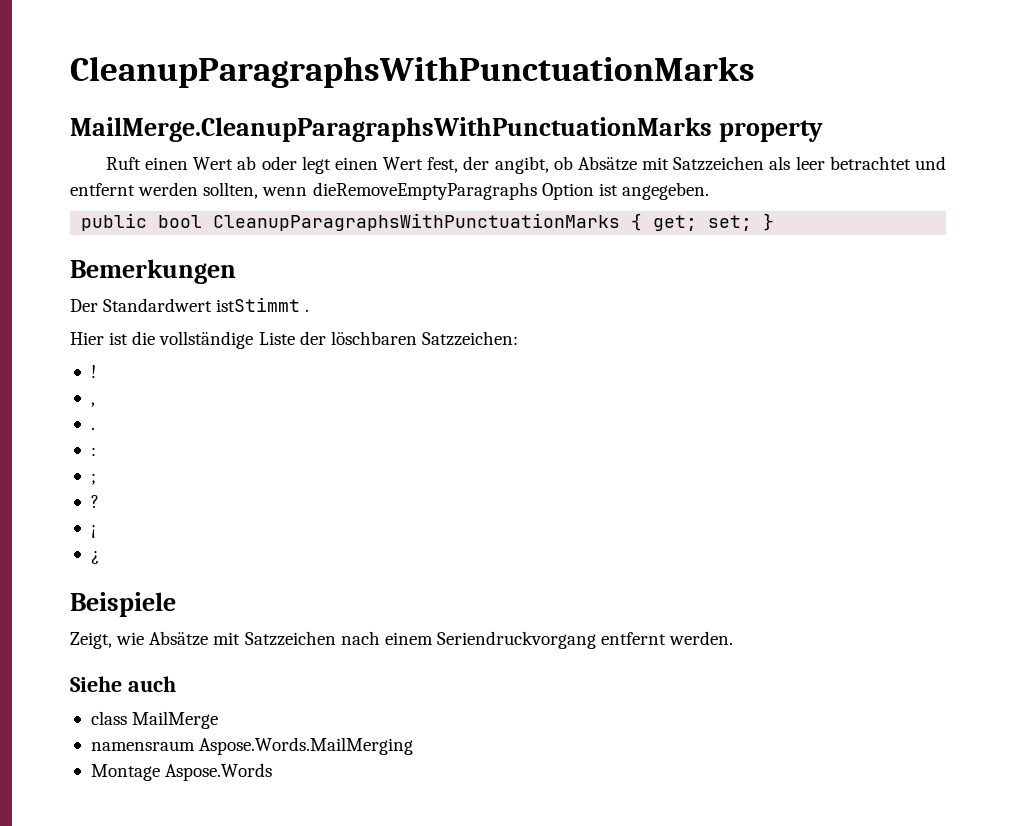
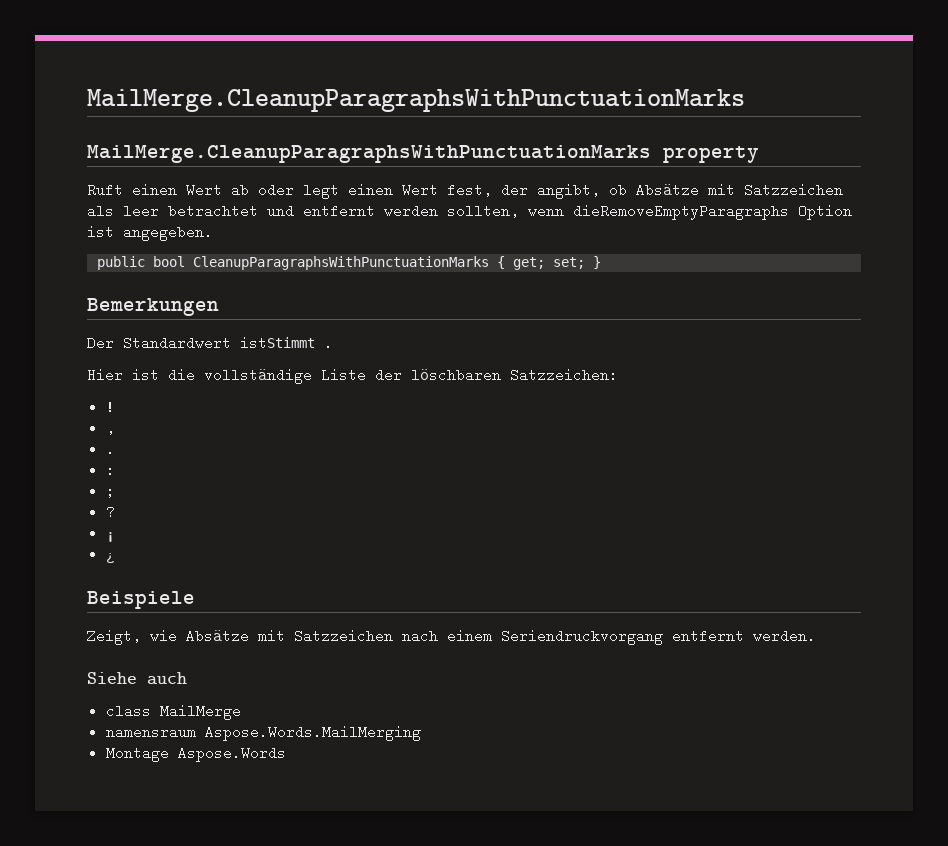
[70,56,755,88] CleanupParagraphsWithPunctuationMarks -> [87,89,745,112] MailMerge.CleanupParagraphsWithPunctuationMarks

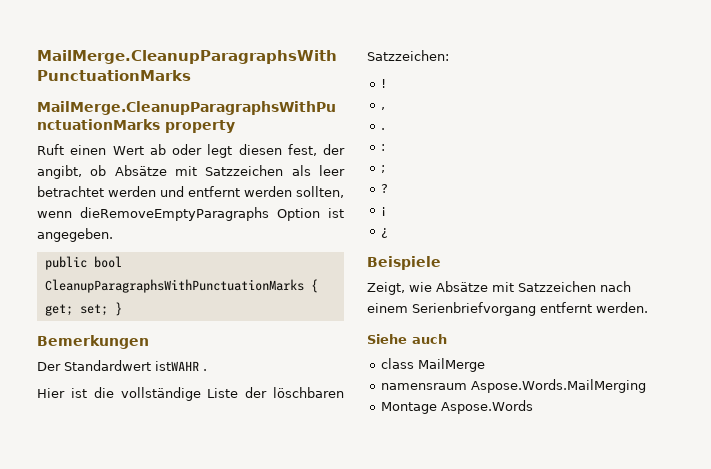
[348,183,438,197] einen Wert -> [238,144,282,155] diesen
(258, 211) none -> [108,186,156,197] werden
[240,337,315,348] istStimmt -> [155,361,199,371] istWAHR
[501,629,663,645] Seriendruckvorgang -> [412,302,536,316] Serienbriefvorgang

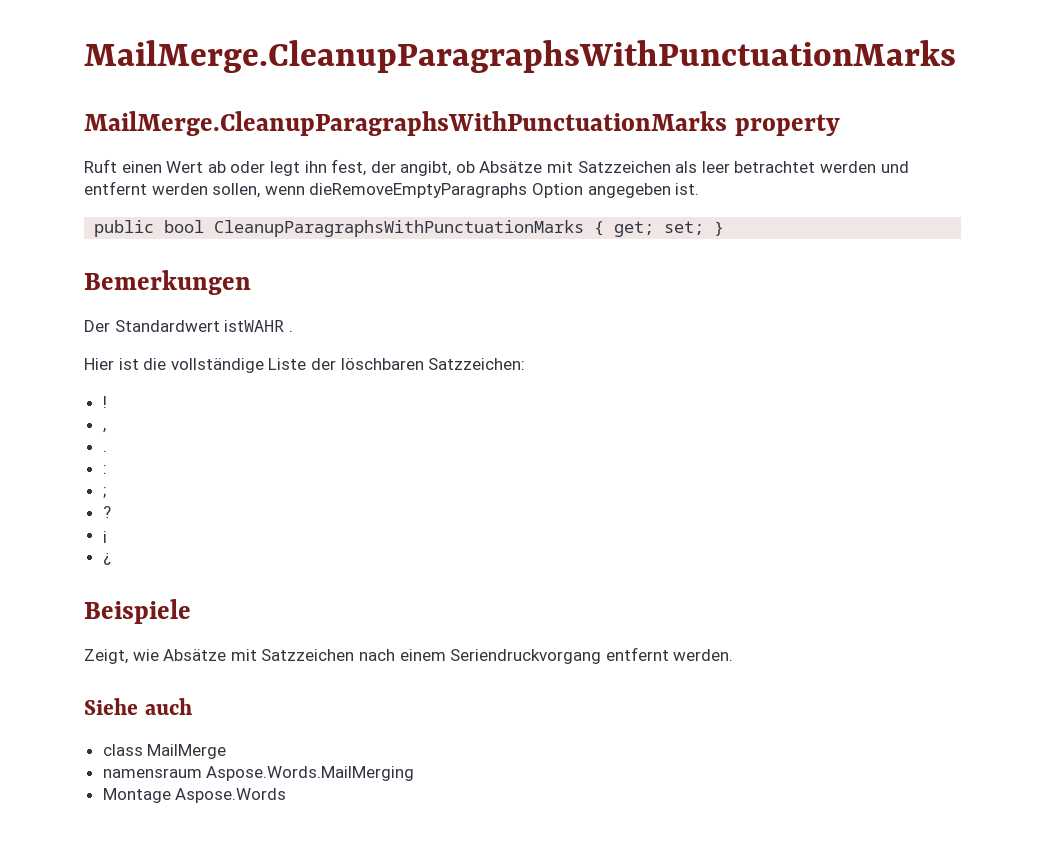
[238,144,282,155] diesen -> [304,161,327,173] ihn
[296,186,344,198] sollten, -> [212,183,261,198] sollen,
[328,208,344,218] [37,228,113,242] ist angegeben. -> [587,183,700,198] angegeben ist.
[412,302,536,316] Serienbriefvorgang -> [450,649,602,664] Seriendruckvorgang

